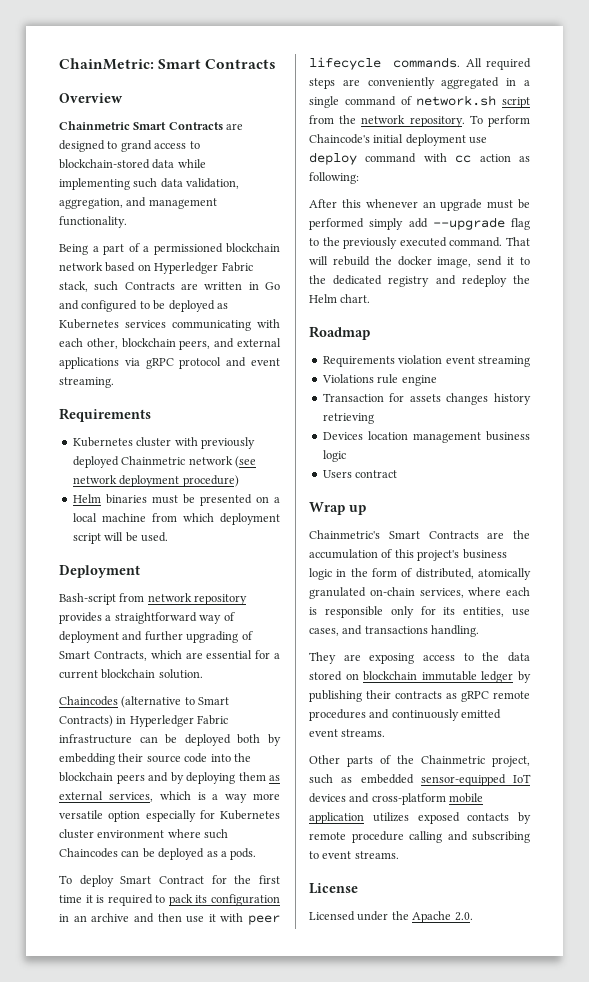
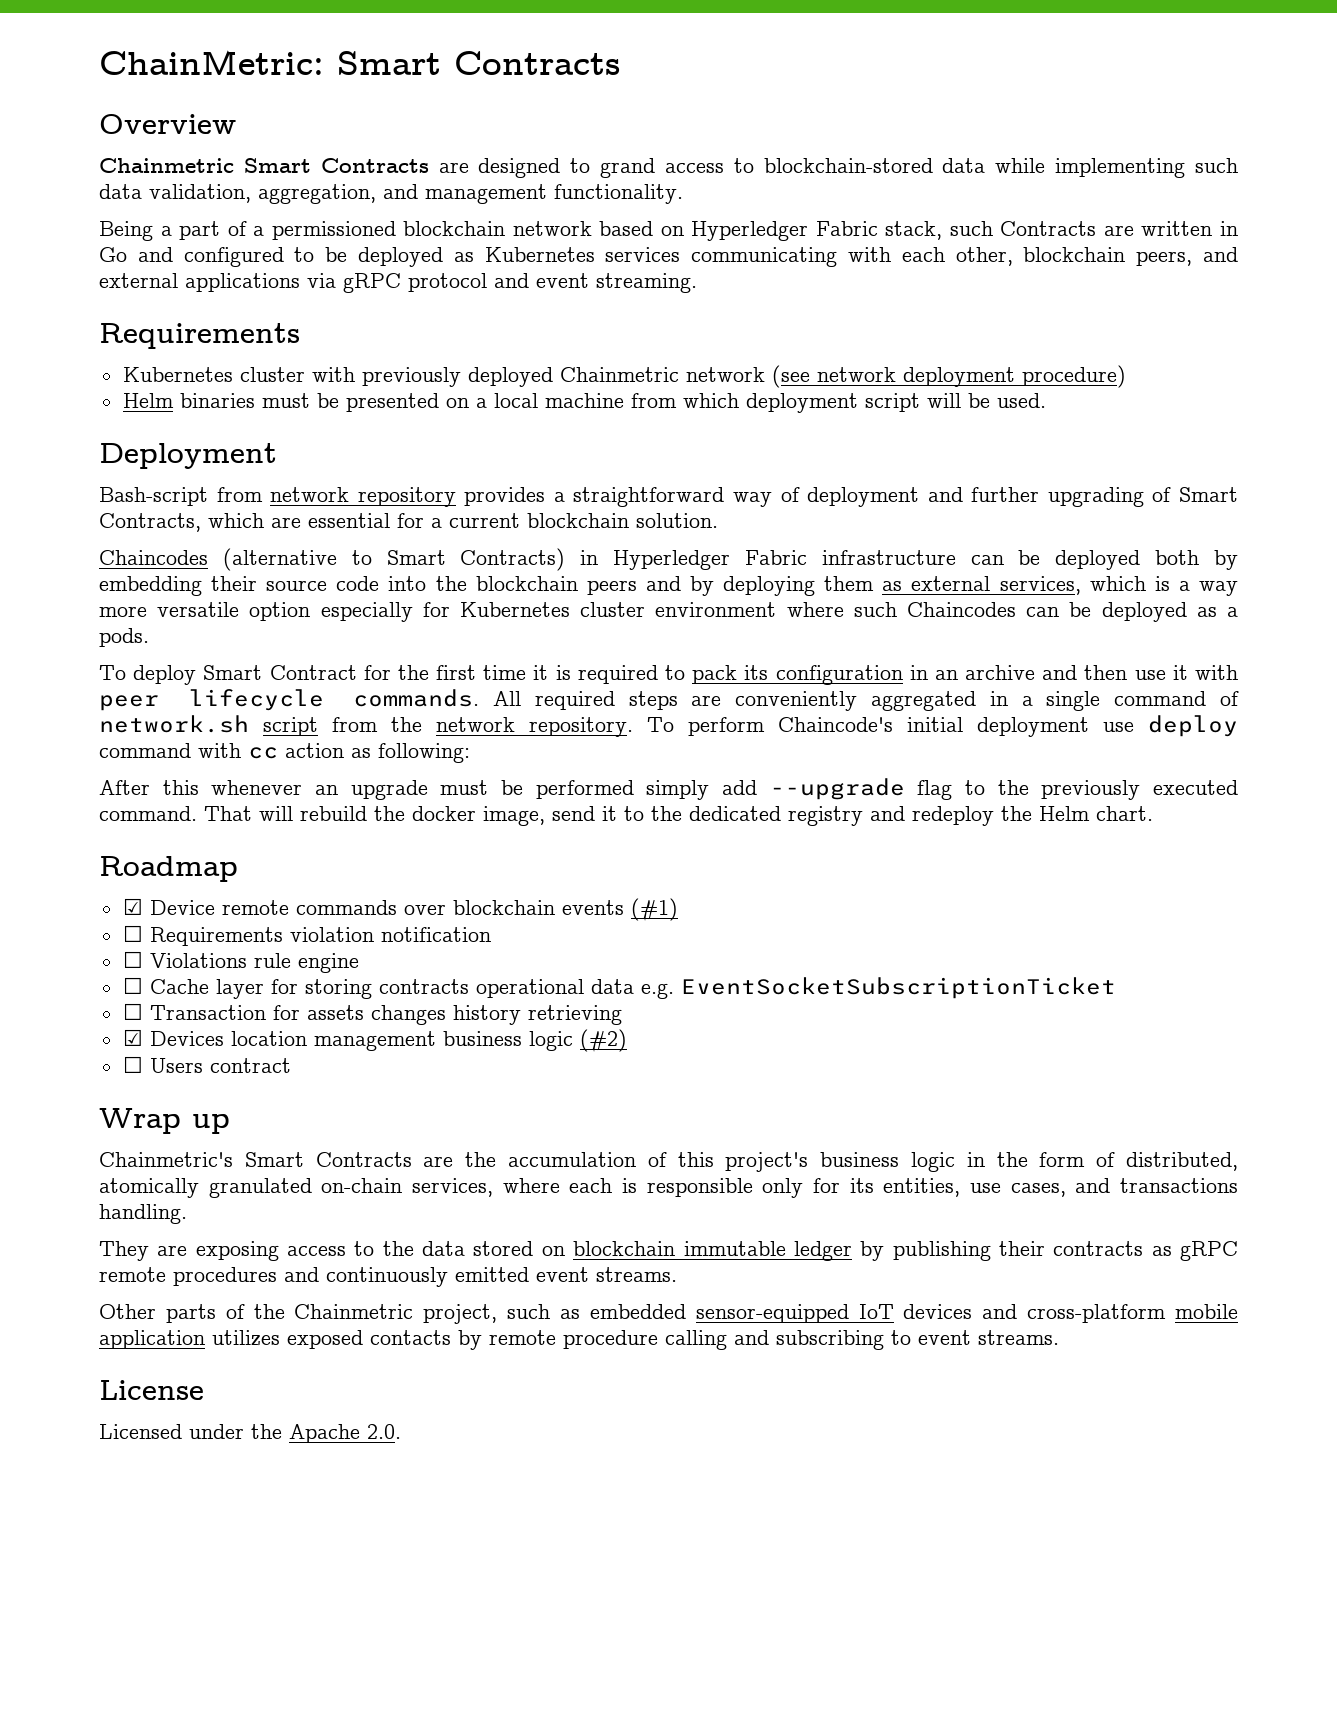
[322,355,530,367] [321,374,437,386] Requirements violation event streaming // Violations rule engine // -> [122,898,678,922] [122,925,491,946] [122,951,359,973] [122,977,1116,999] [122,1003,143,1020] ☑ Device remote commands over blockchain events (#1) // ☐ Requirements violation notification // ☐ Violations rule engine // ☐ Cache layer for storing contracts operational data e.g. EventSocketSubscriptionTicket // ☐
(374, 418) none -> [122,1029,143,1046] ☑
(346, 456) // -> [579,1029,627,1053] [122,1056,143,1073] (#2) // ☐

